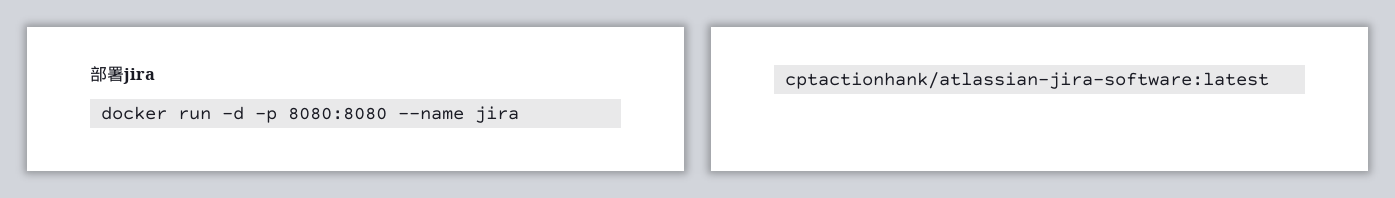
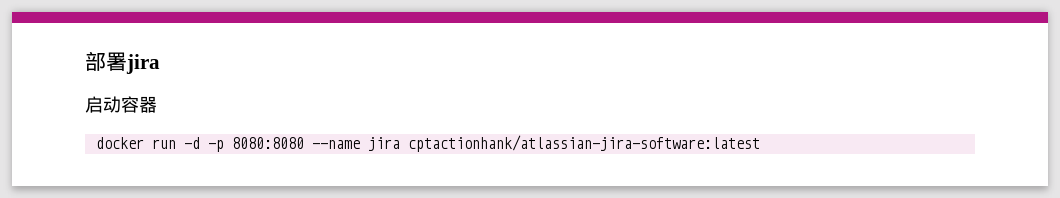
(155, 76) none -> [85,96,157,113] // 启动容器

